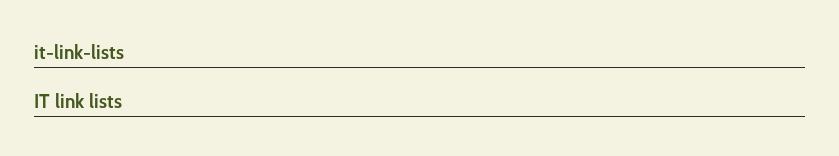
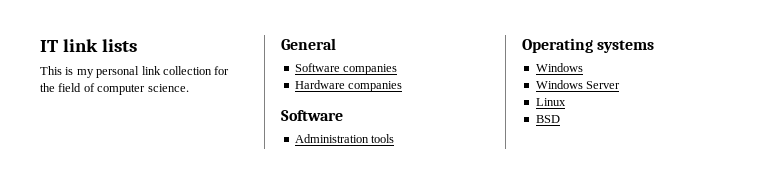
[34,44,124,59] it-link-lists // -> (40, 46) none
(123, 100) none -> [40,66,230,78] [40,83,189,95] [281,38,336,50] [294,63,398,75] [294,80,403,92] [281,110,343,121] [294,134,395,143] [522,38,655,53] [535,63,583,72] [535,80,621,89] [535,98,566,106] [535,115,560,123] // This is my personal link collection for the field of computer science. // General // Software companies // Hardware companies // Software // Administration tools // Operating systems // Windows // Windows Server // Linux // BSD

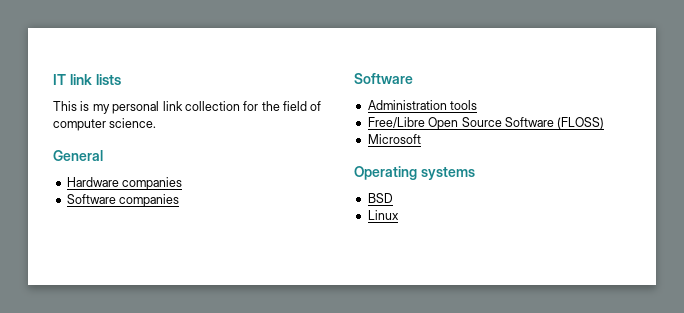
[294,63,398,75] [294,80,345,89] Software companies // Hardware -> [66,177,183,190] [66,194,116,204] Hardware companies // Software
(395, 138) none -> [367,117,605,130] [367,134,421,144] // Free/Libre Open Source Software (FLOSS) // Microsoft
[535,63,583,72] [535,80,621,89] Windows // Windows Server -> [367,193,393,203] BSD
[535,115,560,123] // BSD -> (399, 215) none

